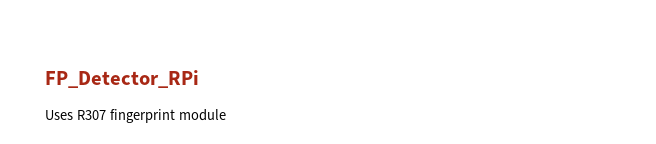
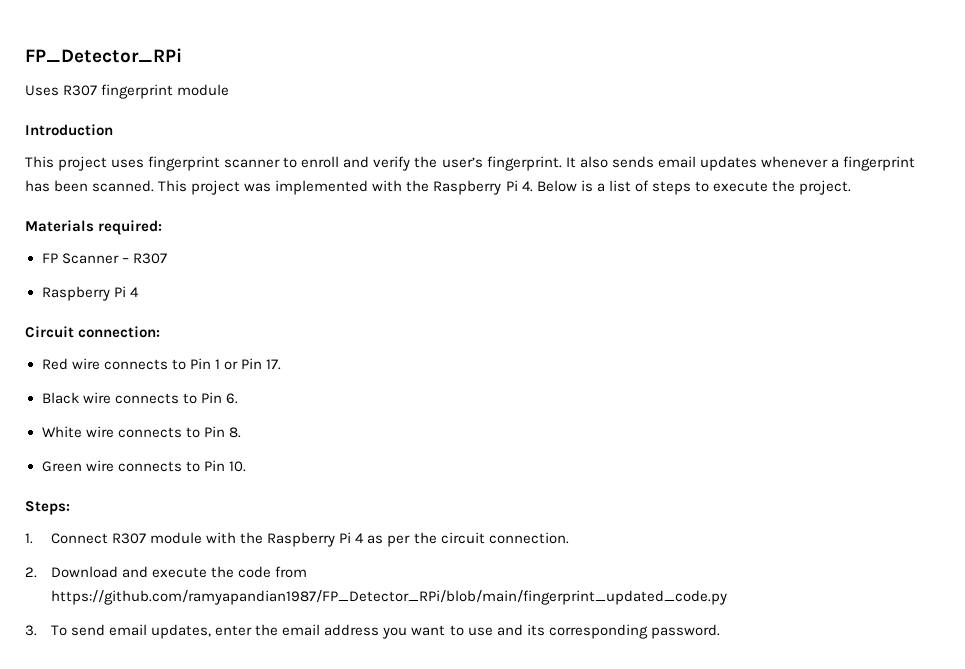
(226, 115) none -> [25,124,113,136] [25,156,915,171] [25,180,852,195] [25,220,163,235] [41,253,167,264] [41,286,139,301] [25,326,161,338] [41,358,281,370] [41,392,238,404] [41,426,241,438] [41,460,246,472] [25,501,70,515] [25,532,569,547] [25,566,308,578] [51,590,728,605] [25,624,720,639] // Introduction // This project uses fingerprint scanner to enroll and verify the user’s fingerprint. It also sends email updates whenever a fingerprint has been scanned. This project was implemented with the Raspberry Pi 4. Below is a list of steps to execute the project. // Materials required: // FP Scanner – R307 // Raspberry Pi 4 // Circuit connection: // Red wire connects to Pin 1 or Pin 17. // Black wire connects to Pin 6. // White wire connects to Pin 8. // Green wire connects to Pin 10. // Steps: // 1. Connect R307 module with the Raspberry Pi 4 as per the circuit connection. // 2. Download and execute the code from https://github.com/ramyapandian1987/FP_Detector_RPi/blob/main/fingerprint_updated_code.py // 3. To send email updates, enter the email address you want to use and its corresponding password.

